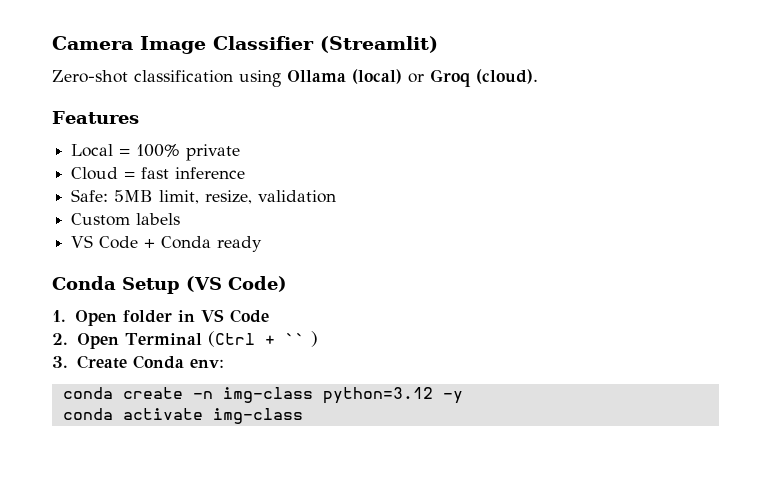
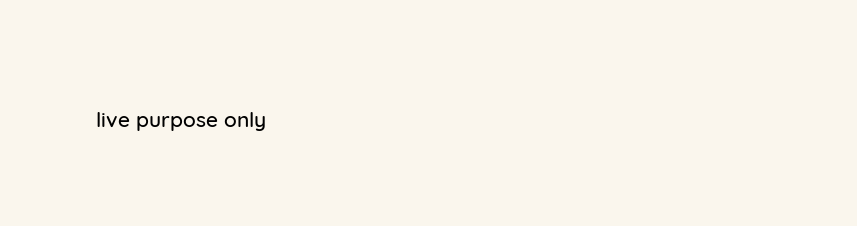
[52,36,438,54] [52,69,538,87] [52,111,139,124] [71,144,241,161] [71,167,246,180] [71,189,337,204] [71,213,181,226] [71,235,263,252] [52,276,287,294] [52,309,269,326] [52,331,318,349] [52,355,224,369] [62,387,463,404] [62,408,303,424] Camera Image Classifier (Streamlit) // Zero-shot classification using Ollama (local) or Groq (cloud). // Features // Local = 100% private // Cloud = fast inference // Safe: 5MB limit, resize, validation // Custom labels // VS Code + Conda ready // Conda Setup (VS Code) // 1. Open folder in VS Code // 2. Open Terminal (Ctrl + `` ) // 3. Create Conda env: // conda create -n img-class python=3.12 -y // conda activate img-class -> [96,112,266,131] live purpose only

